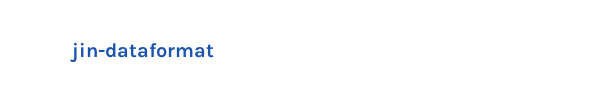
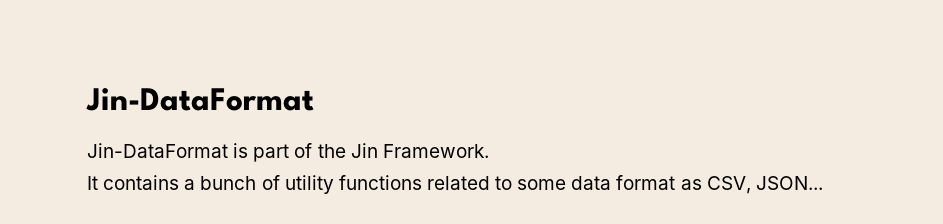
[70,42,214,63] jin-dataformat -> [86,88,314,111] [87,143,489,162] [87,175,823,194] Jin-DataFormat // Jin-DataFormat is part of the Jin Framework. // It contains a bunch of utility functions related to some data format as CSV, JSON...

